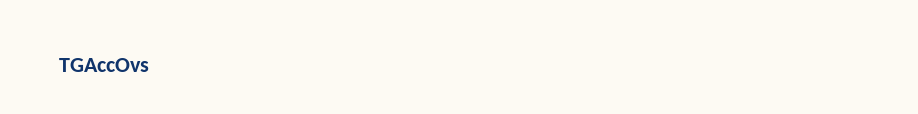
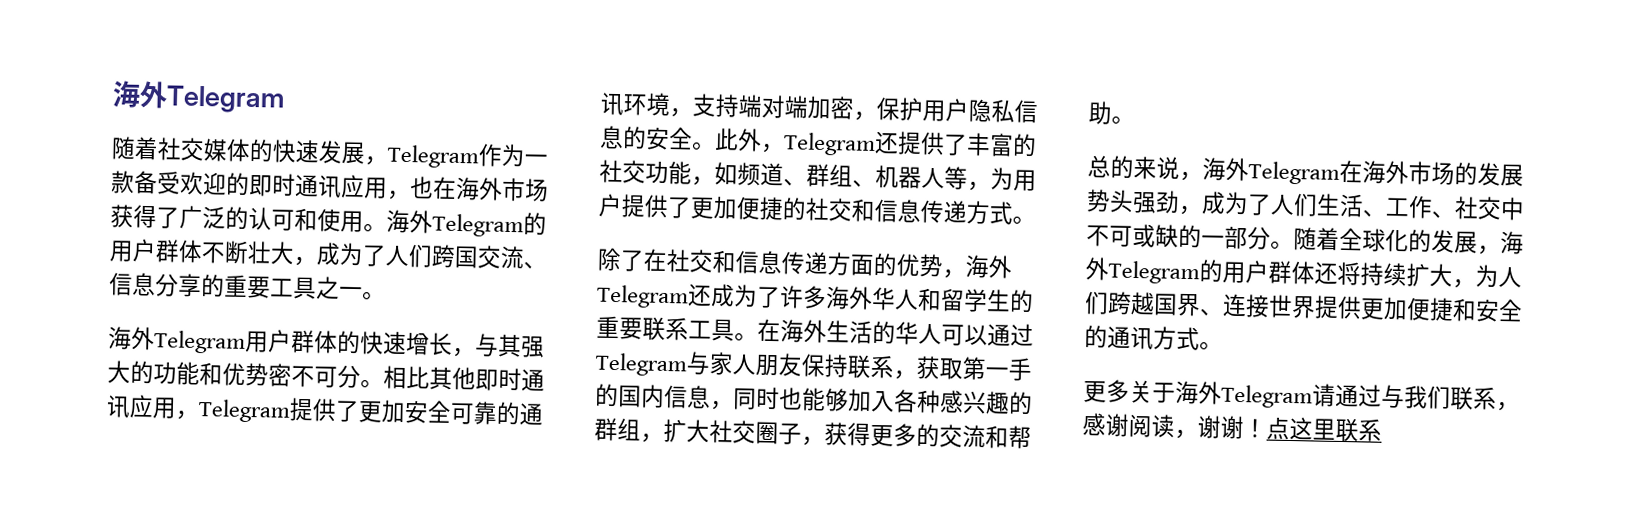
[59,58,149,72] TGAccOvs -> [112,80,285,114] [111,136,548,169] [111,170,549,202] [110,204,547,238] [109,238,547,270] [109,272,386,300] [108,326,545,358] [107,360,545,392] [106,394,544,426] [600,92,1039,124] [599,125,1037,158] [599,159,1037,192] [598,193,1036,225] [597,247,1013,279] [596,283,1034,314] [596,315,1034,347] [595,351,1033,382] [595,383,1033,416] [594,417,1032,450] [1088,101,1135,125] [1087,155,1524,187] [1086,189,1525,221] [1086,223,1524,255] [1085,257,1522,289] [1084,291,1523,322] [1084,325,1223,351] [1083,379,1520,412] [1082,413,1382,443] 海外Telegram // 随着社交媒体的快速发展，Telegram作为一款备受欢迎的即时通讯应用，也在海外市场获得了广泛的认可和使用。海外Telegram的用户群体不断壮大，成为了人们跨国交流、信息分享的重要工具之一。 // 海外Telegram用户群体的快速增长，与其强大的功能和优势密不可分。相比其他即时通讯应用，Telegram提供了更加安全可靠的通讯环境，支持端对端加密，保护用户隐私信息的安全。此外，Telegram还提供了丰富的社交功能，如频道、群组、机器人等，为用户提供了更加便捷的社交和信息传递方式。 // 除了在社交和信息传递方面的优势，海外Telegram还成为了许多海外华人和留学生的重要联系工具。在海外生活的华人可以通过Telegram与家人朋友保持联系，获取第一手的国内信息，同时也能够加入各种感兴趣的群组，扩大社交圈子，获得更多的交流和帮助。 // 总的来说，海外Telegram在海外市场的发展势头强劲，成为了人们生活、工作、社交中不可或缺的一部分。随着全球化的发展，海外Telegram的用户群体还将持续扩大，为人们跨越国界、连接世界提供更加便捷和安全的通讯方式。 // 更多关于海外Telegram请通过与我们联系，感谢阅读，谢谢！点这里联系

